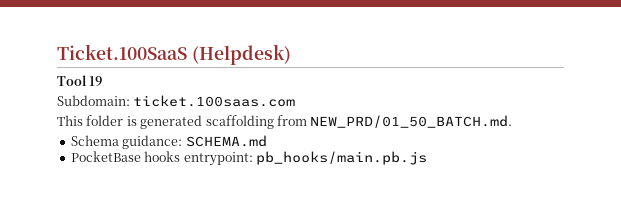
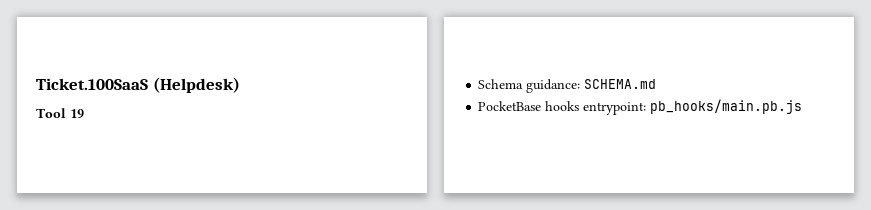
[57,95,296,107] [57,115,513,129] // Subdomain: ticket.100saas.com // This folder is generated scaffolding from NEW_PRD/01_50_BATCH.md. -> (84, 113) none

